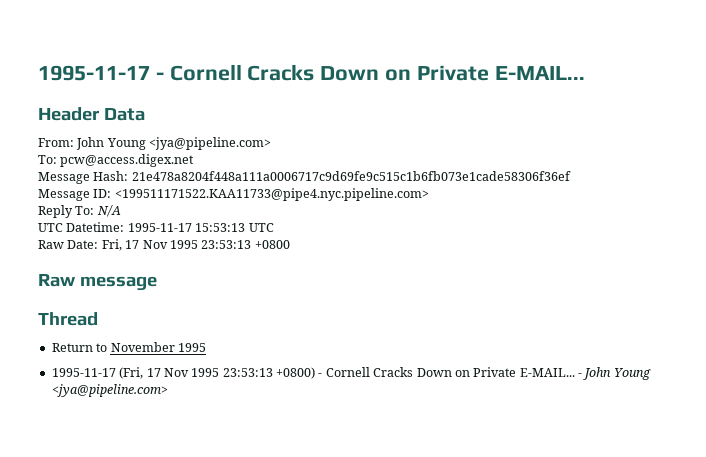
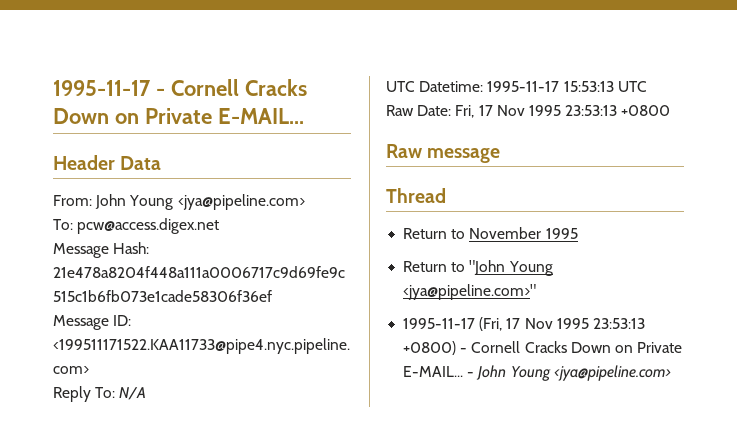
(206, 347) none -> [403,260,553,276] [403,284,537,300] // Return to "John Young <jya@pipeline.com>"

